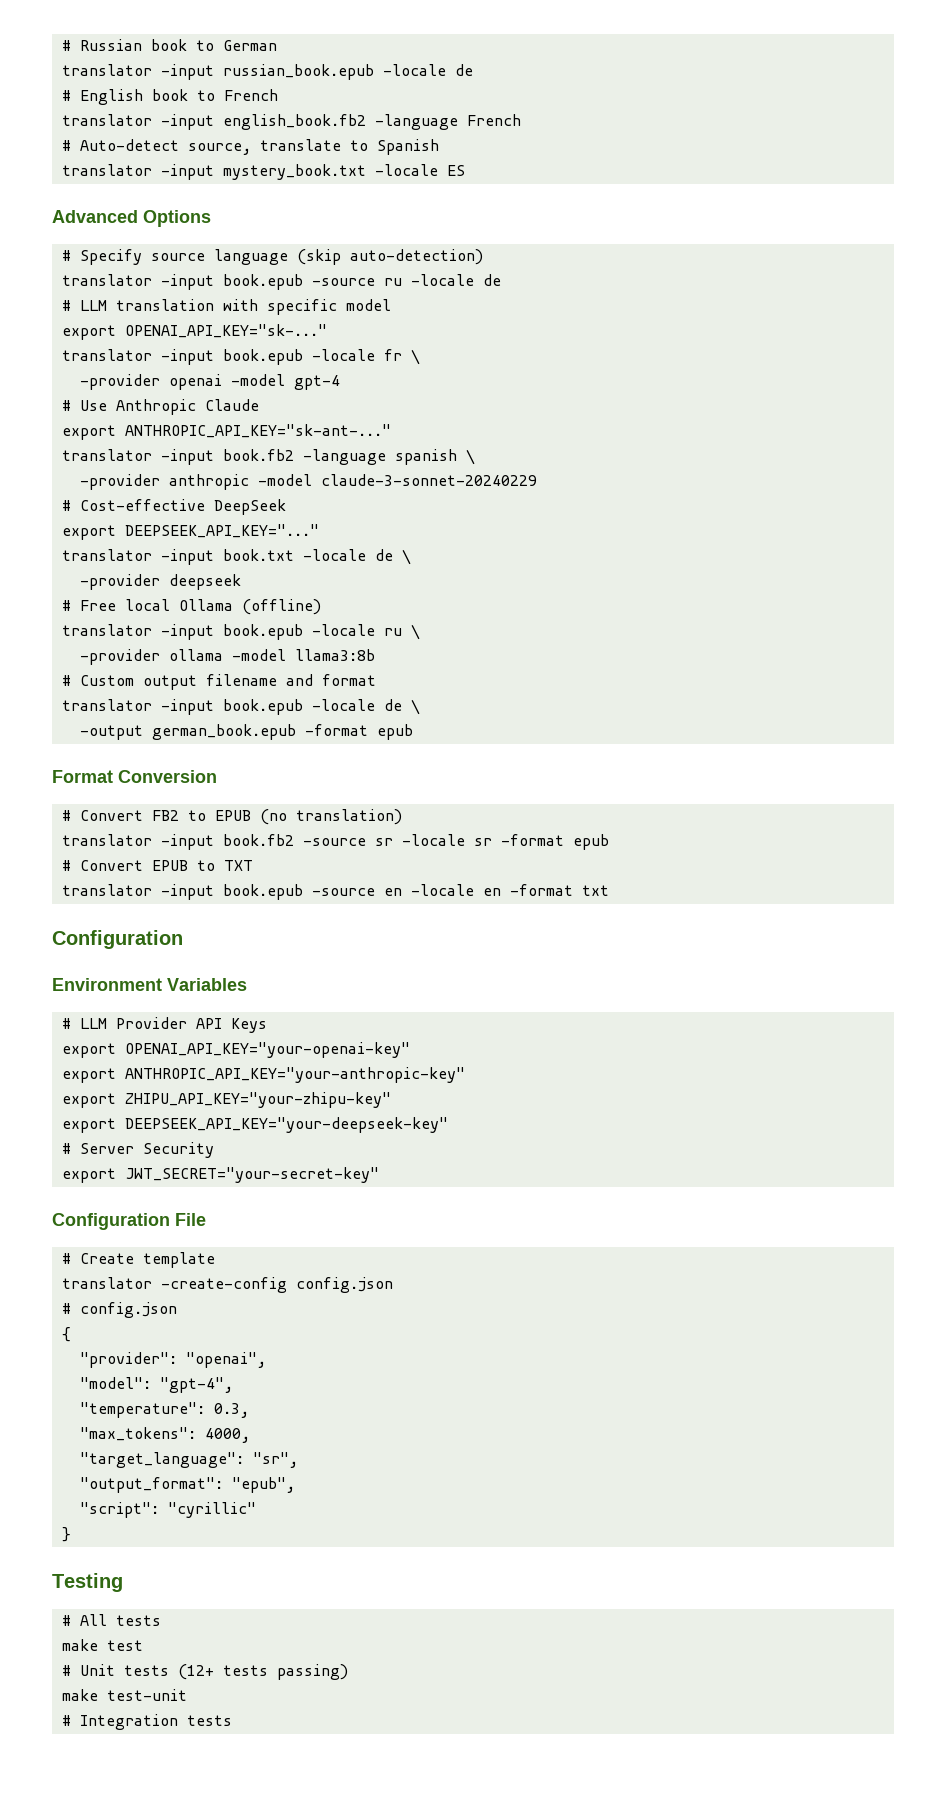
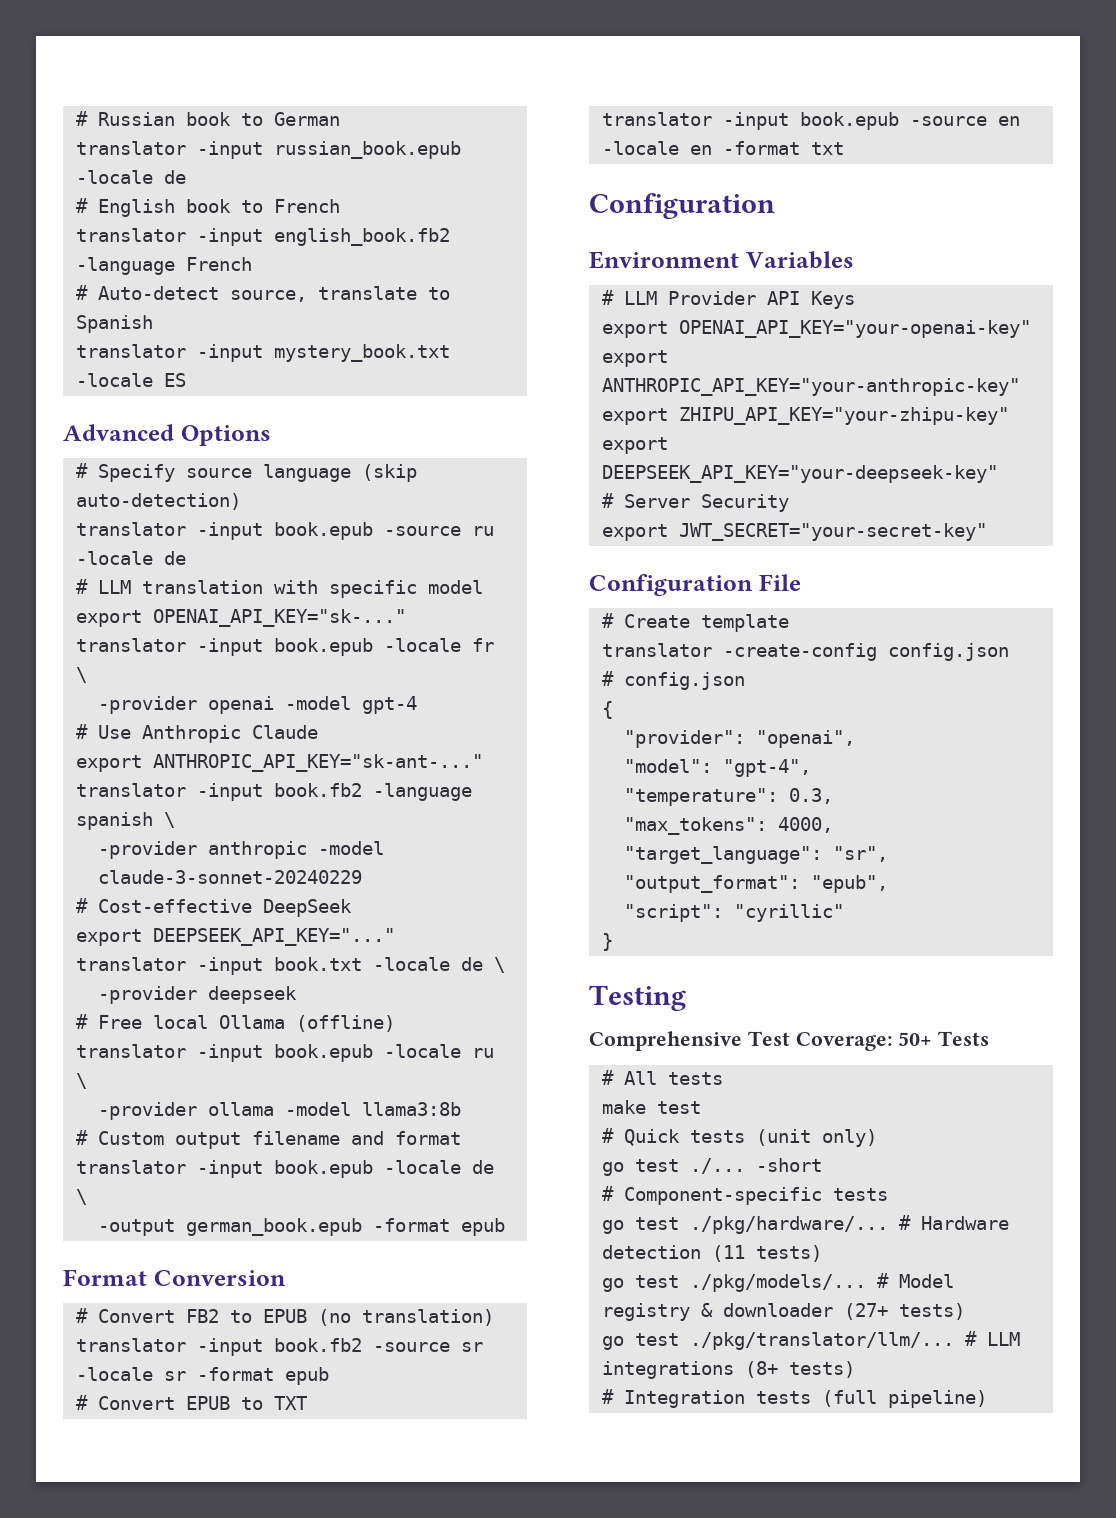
(123, 1582) none -> [589,1031,990,1051] // Comprehensive Test Coverage: 50+ Tests
[79,1664,348,1680] [61,1689,187,1701] Unit tests (12+ tests passing) // make test-unit -> [623,1129,877,1147] [601,1158,822,1176] [601,1186,888,1205] [601,1215,1009,1234] [601,1245,822,1262] [601,1273,954,1292] [601,1303,965,1321] [601,1331,1020,1350] [601,1361,855,1379] Quick tests (unit only) // go test ./... -short // # Component-specific tests // go test ./pkg/hardware/... # Hardware detection (11 tests) // go test ./pkg/models/... # Model registry & downloader (27+ tests) // go test ./pkg/translator/llm/... # LLM integrations (8+ tests)
(232, 1720) none -> [821,1390,987,1408] (full pipeline)

